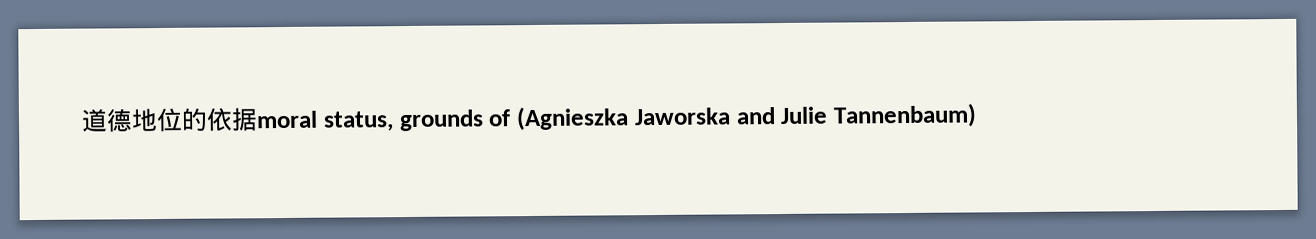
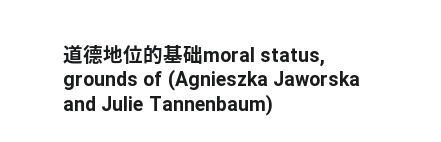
[206,107,258,132] 依据 -> [163,44,203,64] 基础

